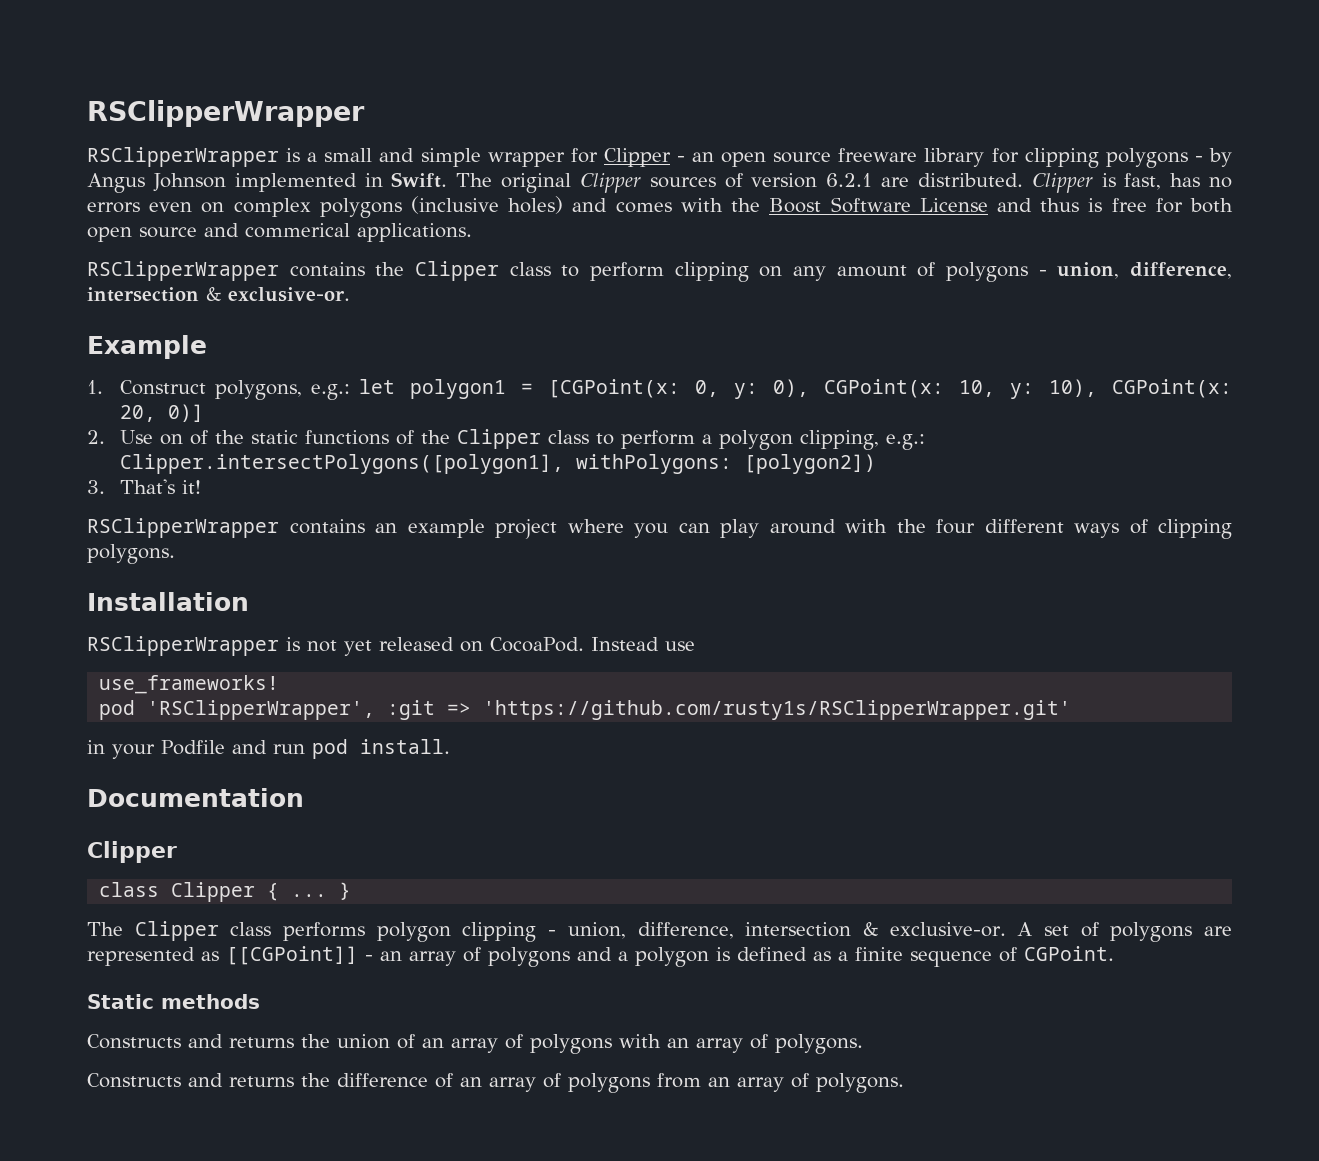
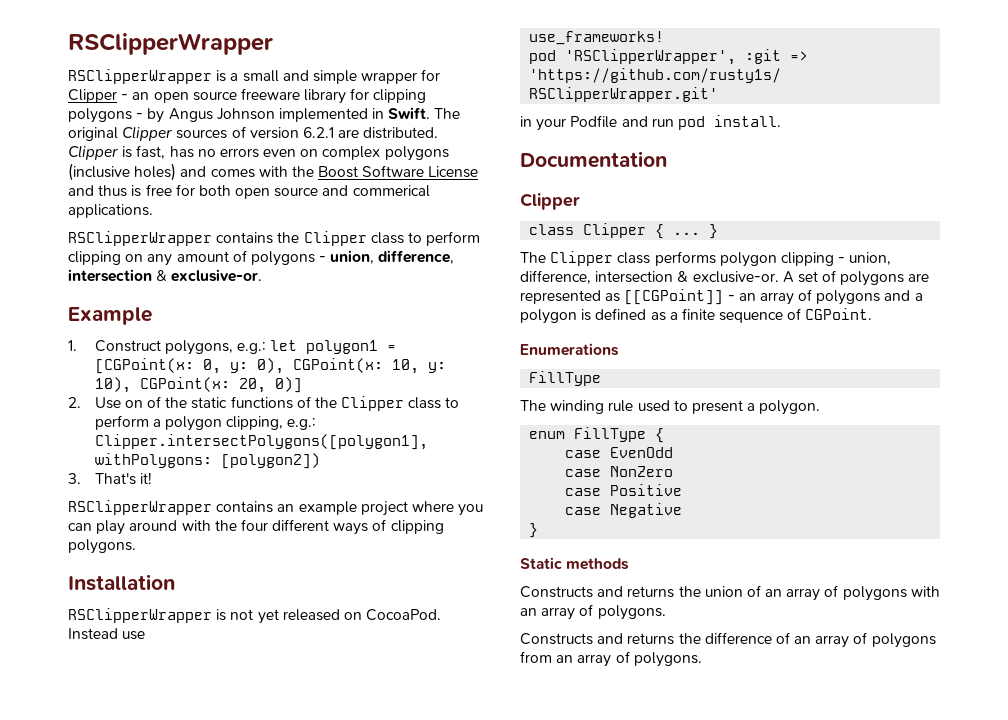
(1114, 953) none -> [520,343,619,356] [529,371,602,386] [520,400,821,415] [529,427,665,443] [565,447,674,458] [565,466,674,477] [565,484,683,496] [565,503,683,518] [529,523,539,538] // Enumerations // FillType // The winding rule used to present a polygon. // enum FillType { // case EvenOdd // case NonZero // case Positive // case Negative // }

